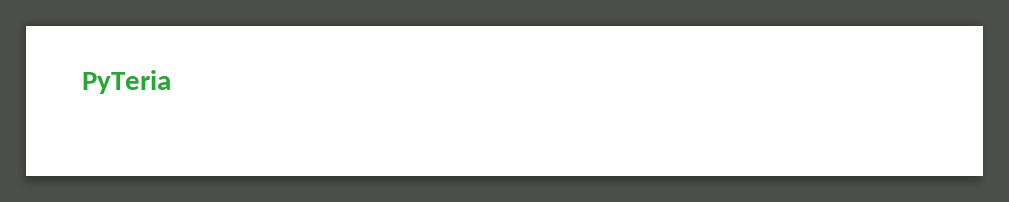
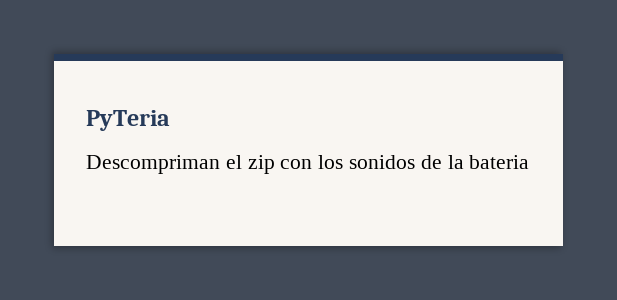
(171, 82) none -> [86,155,530,174] // Descompriman el zip con los sonidos de la bateria

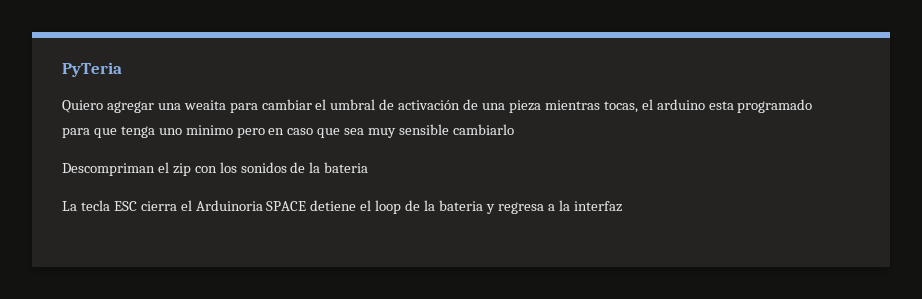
(170, 120) none -> [62,99,813,113] [62,124,514,138] // Quiero agregar una weaita para cambiar el umbral de activación de una pieza mientras tocas, el arduino esta programado para que tenga uno minimo pero en caso que sea muy sensible cambiarlo
(530, 162) none -> [62,200,622,214] // La tecla ESC cierra el Arduinoria SPACE detiene el loop de la bateria y regresa a la interfaz

